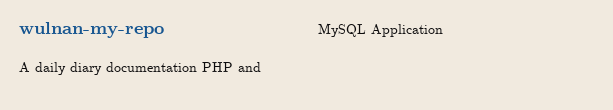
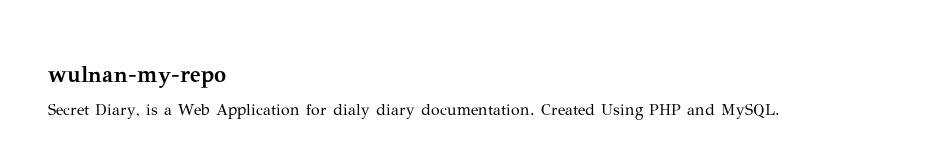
[19,62,261,75] [318,23,443,37] A daily diary documentation PHP and MySQL Application -> [48,103,780,120] Secret Diary, is a Web Application for dialy diary documentation. Created Using PHP and MySQL.

